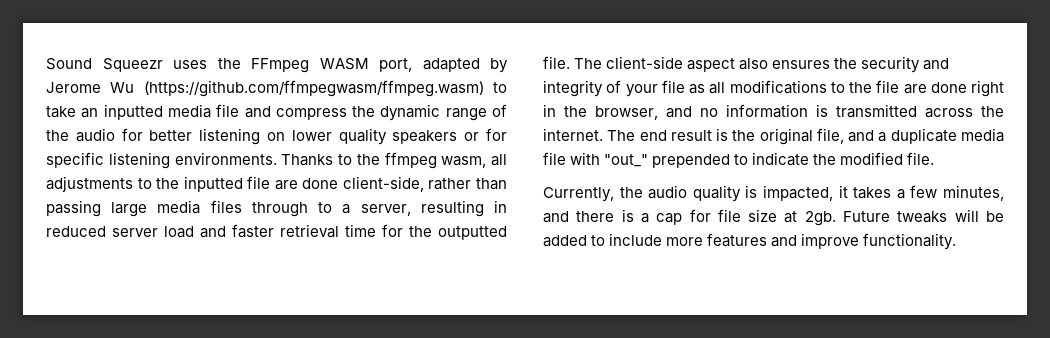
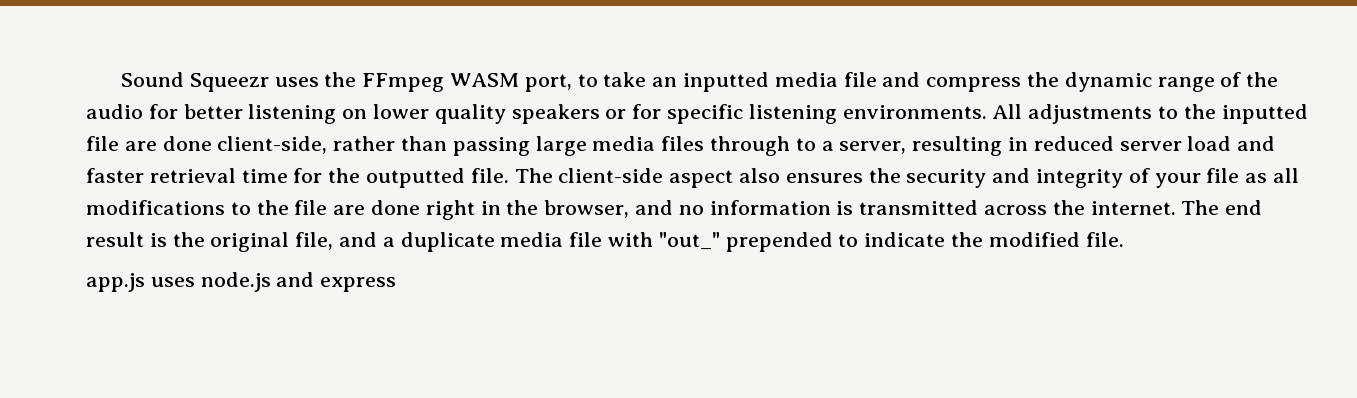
[422,58,508,73] [46,80,484,97] adapted by Jerome Wu (https://github.com/ffmpegwasm/ffmpeg.wasm) -> (572, 83) none
[281,152,507,169] Thanks to the ffmpeg wasm, all -> [992,104,1023,119] All
[543,185,1005,202] [543,209,1005,226] [543,233,957,250] Currently, the audio quality is impacted, it takes a few minutes, and there is a cap for file size at 2gb. Future tweaks will be added to include more features and improve functionality. -> [86,272,397,292] app.js uses node.js and express

